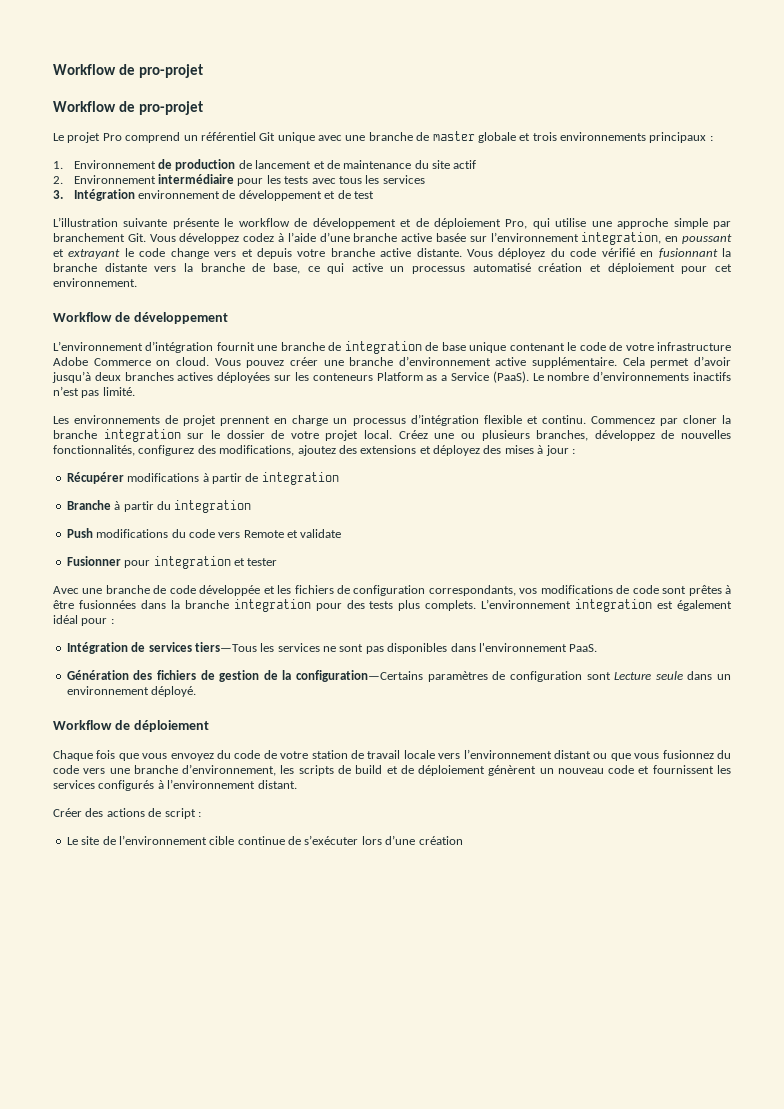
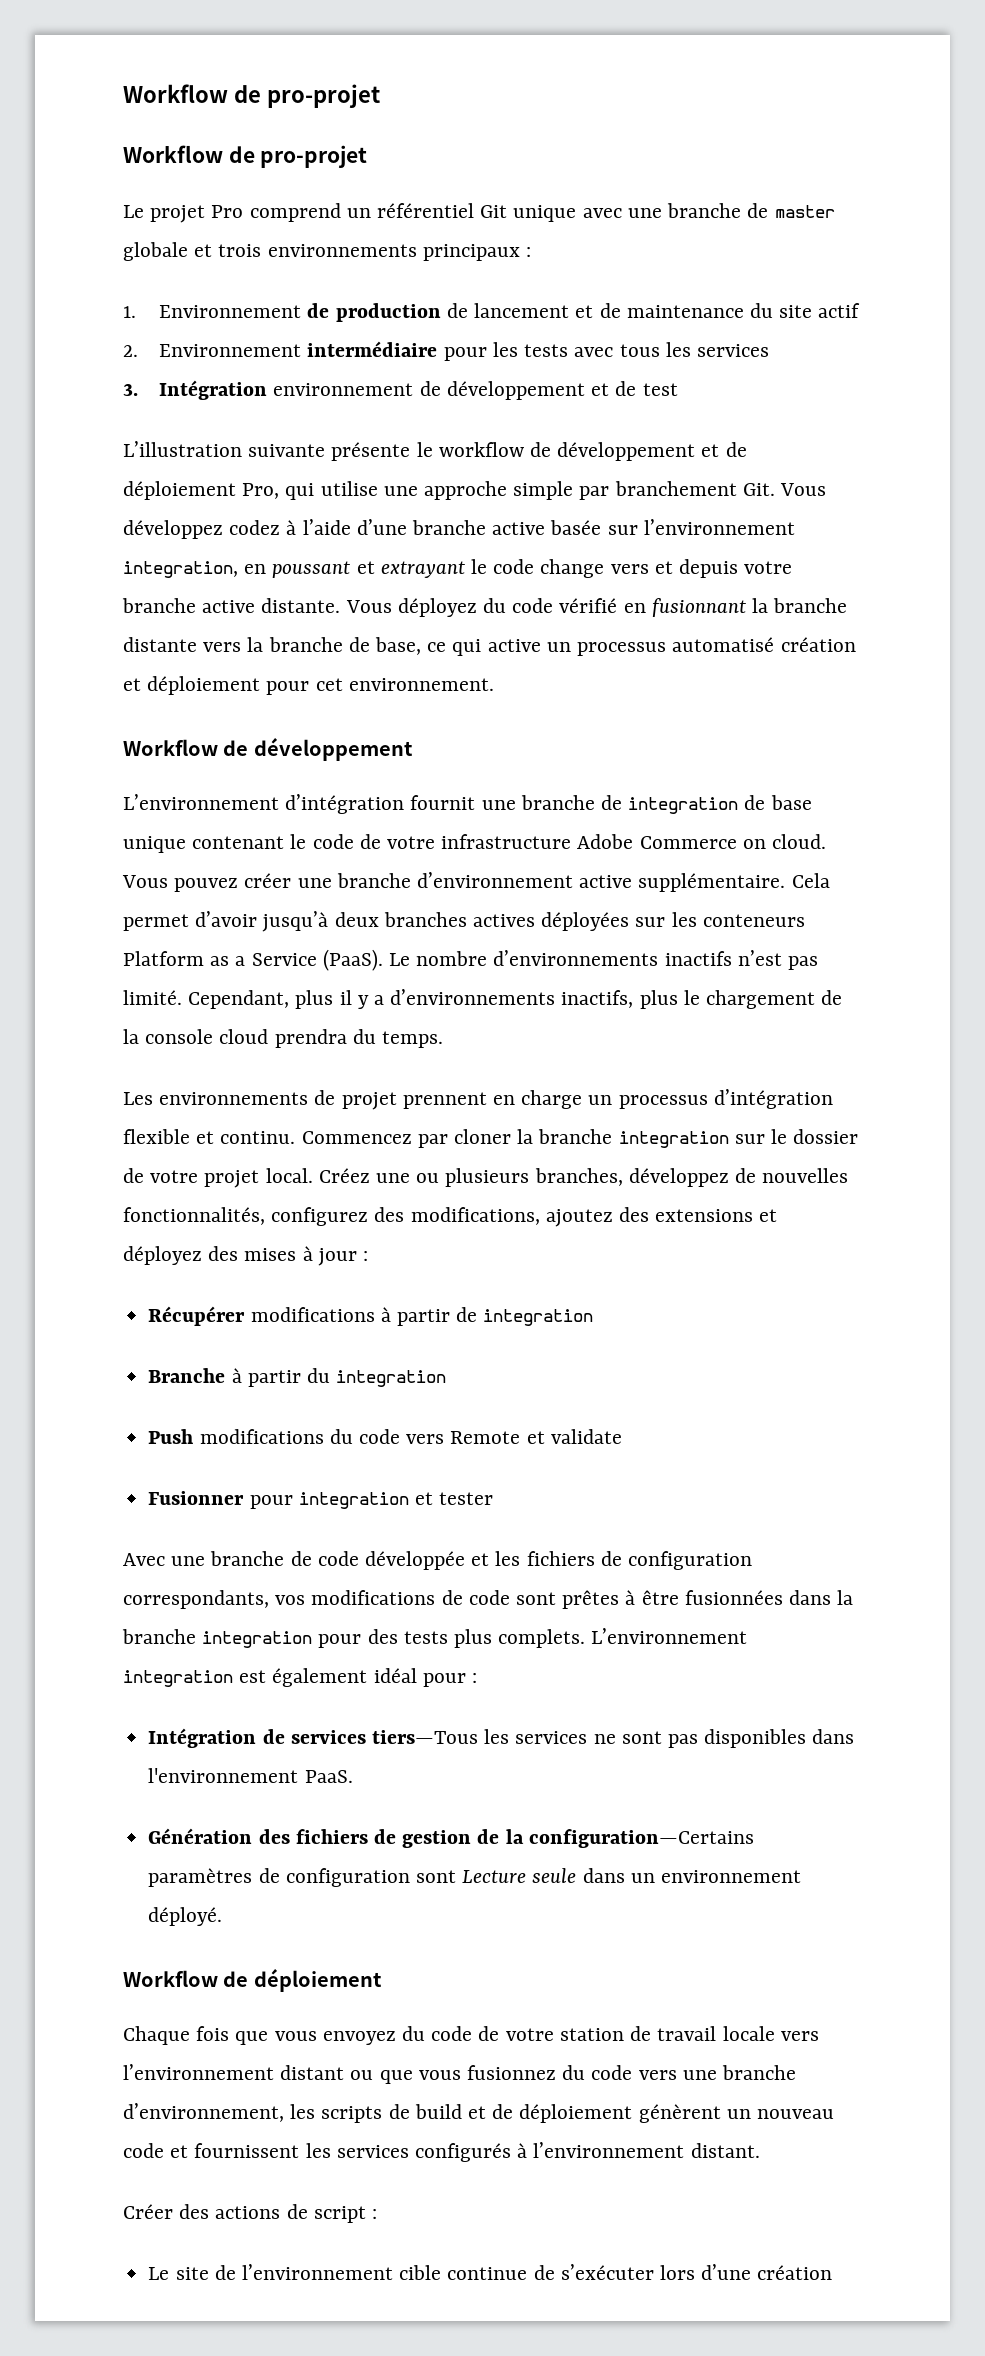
(135, 391) none -> [188,989,843,1009] [123,1029,444,1048] Cependant, plus il y a d’environnements inactifs, plus le chargement de la console cloud prendra du temps.

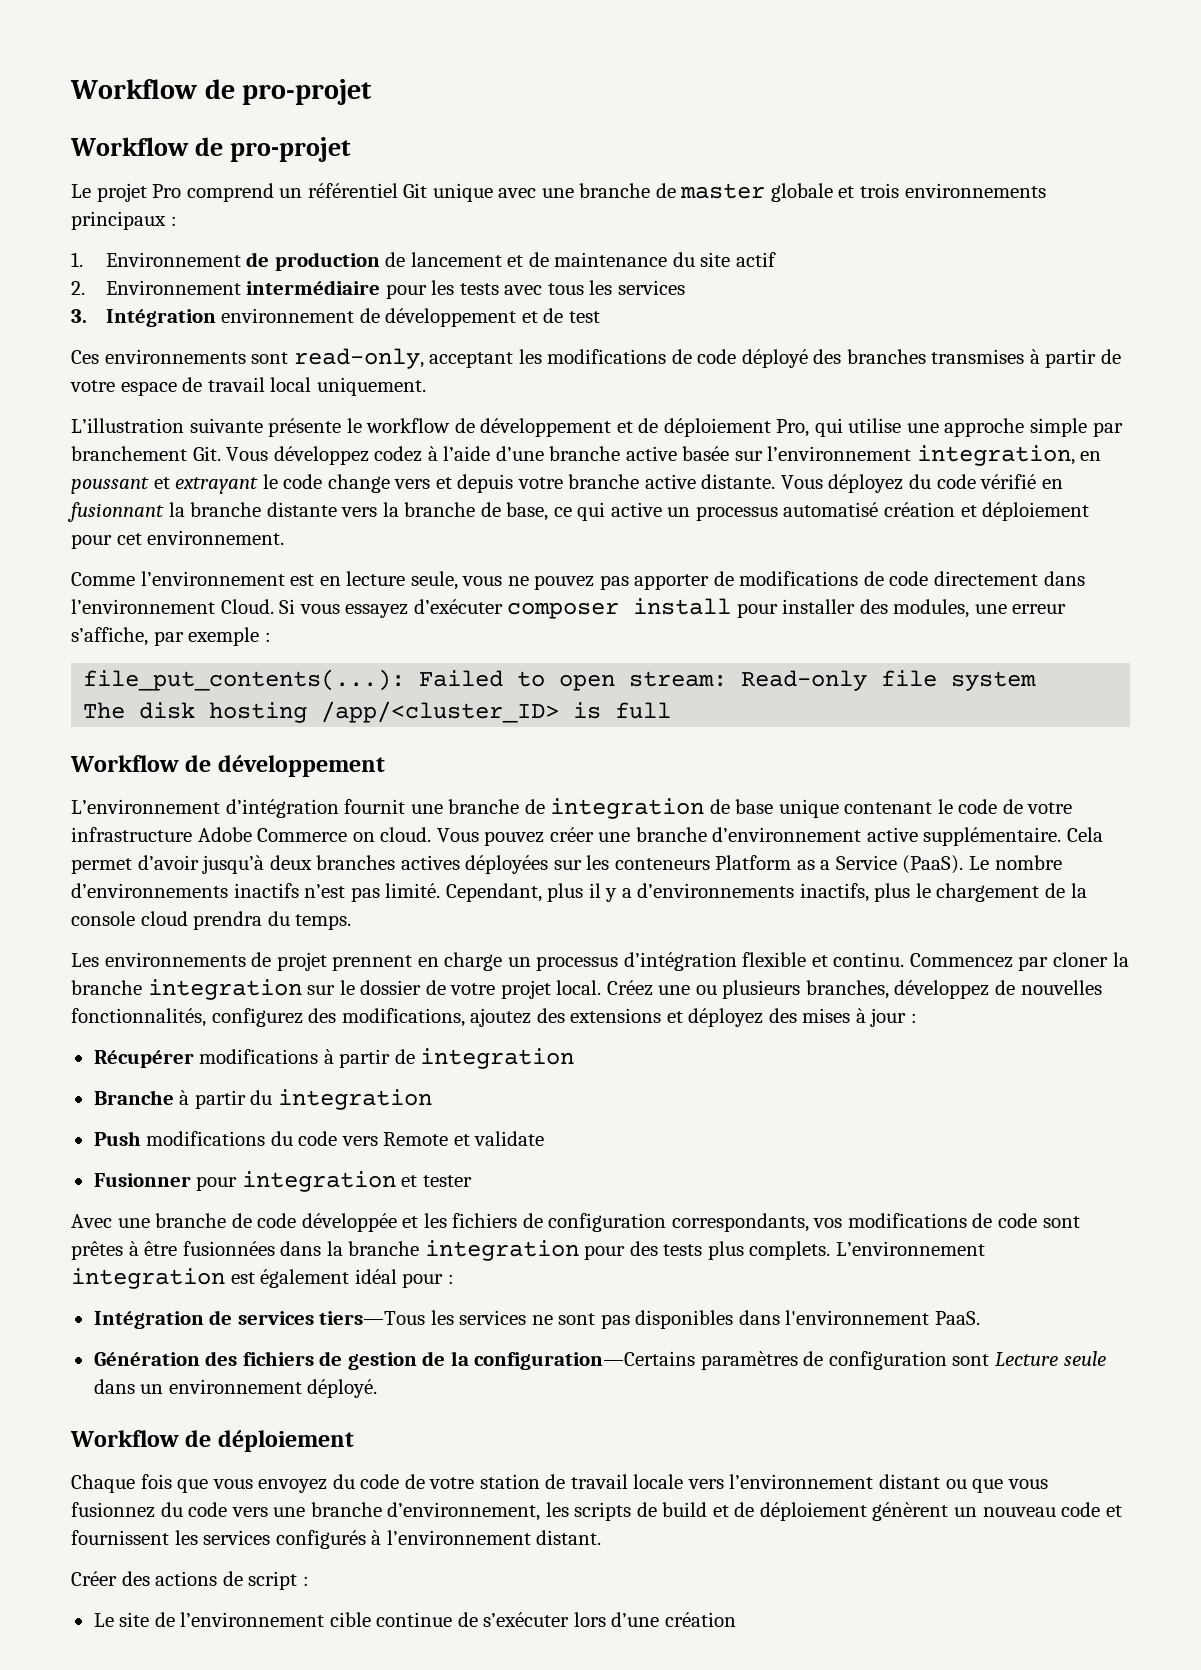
(678, 389) none -> [71,348,1122,369] [70,377,426,396] // Ces environnements sont read-only, acceptant les modifications de code déployé des branches transmises à partir de votre espace de travail local uniquement.
(494, 684) none -> [71,571,1085,590] [71,598,1067,619] [71,627,271,646] [83,669,1037,691] [83,701,672,723] // Comme l’environnement est en lecture seule, vous ne pouvez pas apporter de modifications de code directement dans l’environnement Cloud. Si vous essayez d’exécuter composer install pour installer des modules, une erreur s’affiche, par exemple : // file_put_contents(...): Failed to open stream: Read-only file system // The disk hosting /app/<cluster_ID> is full

